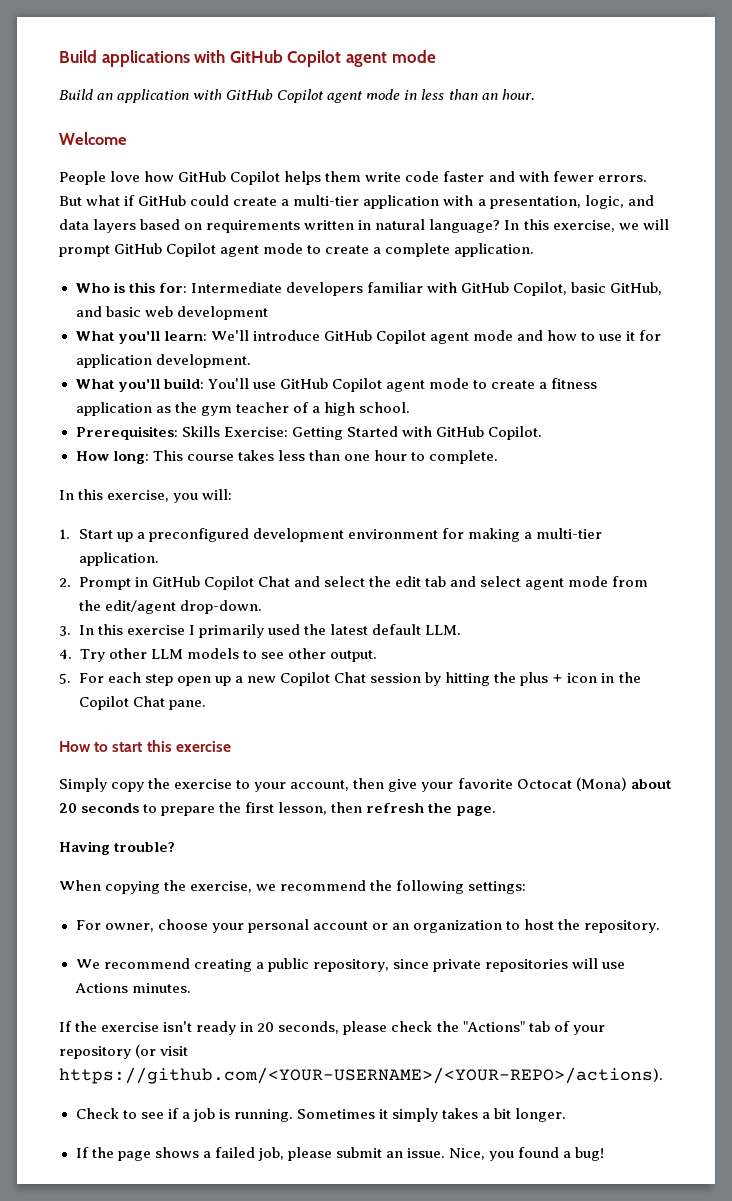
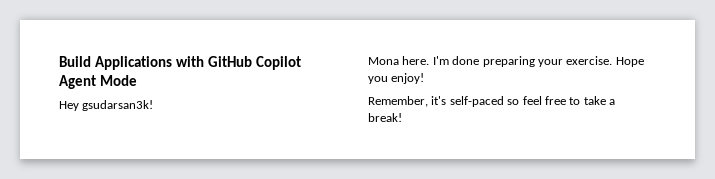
[59,50,436,67] [59,89,535,103] [59,132,127,145] [59,171,647,185] [59,195,654,209] [59,219,669,233] [59,243,535,257] [75,282,663,296] [75,306,268,320] [75,330,662,344] [75,354,251,368] [75,378,598,392] [75,402,410,416] [75,426,542,440] [75,450,499,464] [59,489,233,503] [59,528,603,542] [78,552,159,566] [59,576,649,590] [78,600,262,614] [59,624,462,638] [59,648,377,662] [59,672,641,686] [78,696,206,710] [59,740,231,752] [59,777,671,792] [59,802,496,816] [59,841,176,855] [59,880,527,894] [75,919,661,933] [75,958,625,972] [74,983,191,993] [59,1021,605,1035] [59,1044,189,1059] [59,1067,663,1084] [75,1108,567,1122] [75,1147,605,1161] Build applications with GitHub Copilot agent mode // Build an application with GitHub Copilot agent mode in less than an hour. // Welcome // People love how GitHub Copilot helps them write code faster and with fewer errors. But what if GitHub could create a multi-tier application with a presentation, logic, and data layers based on requirements written in natural language? In this exercise, we will prompt GitHub Copilot agent mode to create a complete application. // Who is this for: Intermediate developers familiar with GitHub Copilot, basic GitHub, and basic web development // What you'll learn: We'll introduce GitHub Copilot agent mode and how to use it for application development. // What you'll build: You'll use GitHub Copilot agent mode to create a fitness application as the gym teacher of a high school. // Prerequisites: Skills Exercise: Getting Started with GitHub Copilot. // How long: This course takes less than one hour to complete. // In this exercise, you will: // 1. Start up a preconfigured development environment for making a multi-tier application. // 2. Prompt in GitHub Copilot Chat and select the edit tab and select agent mode from the edit/agent drop-down. // 3. In this exercise I primarily used the latest default LLM. // 4. Try other LLM models to see other output. // 5. For each step open up a new Copilot Chat session by hitting the plus + icon in the Copilot Chat pane. // How to start this exercise // Simply copy the exercise to your account, then give your favorite Octocat (Mona) about 20 seconds to prepare the first lesson, then refresh the page. // Having trouble? // When copying the exercise, we recommend the following settings: // For owner, choose your personal account or an organization to host the repository. // We recommend creating a public repository, since private repositories will use Actions minutes. // If the exercise isn't ready in 20 seconds, please check the "Actions" tab of your repository (or visit https://github.com/<YOUR-USERNAME>/<YOUR-REPO>/actions). // Check to see if a job is running. Sometimes it simply takes a bit longer. // If the page shows a failed job, please submit an issue. Nice, you found a bug! -> [59,56,301,70] [59,75,137,89] [59,100,154,111] [368,56,644,67] [368,73,425,84] [368,96,615,107] [368,113,402,122] Build Applications with GitHub Copilot Agent Mode // Hey gsudarsan3k! // Mona here. I'm done preparing your exercise. Hope you enjoy! // Remember, it's self-paced so feel free to take a break!

